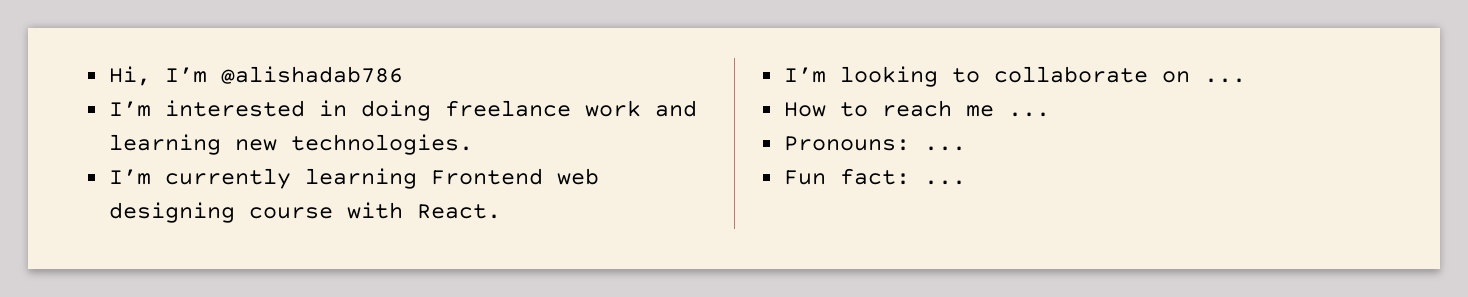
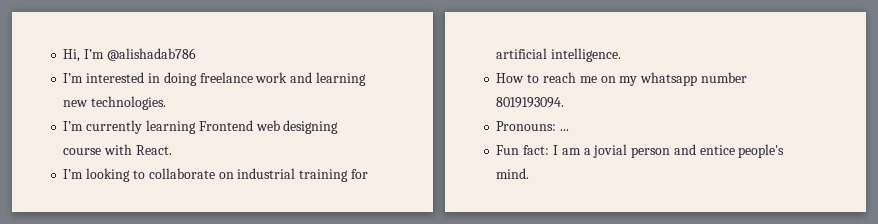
[1203,78,1246,83] ... -> [237,168,368,182] [496,48,622,62] industrial training for artificial intelligence.
[1007,112,1050,117] ... -> [600,72,747,86] [496,97,565,108] on my whatsapp number 8019193094.
[923,180,966,185] ... -> [552,144,785,158] [496,168,530,179] I am a jovial person and entice people's mind.

